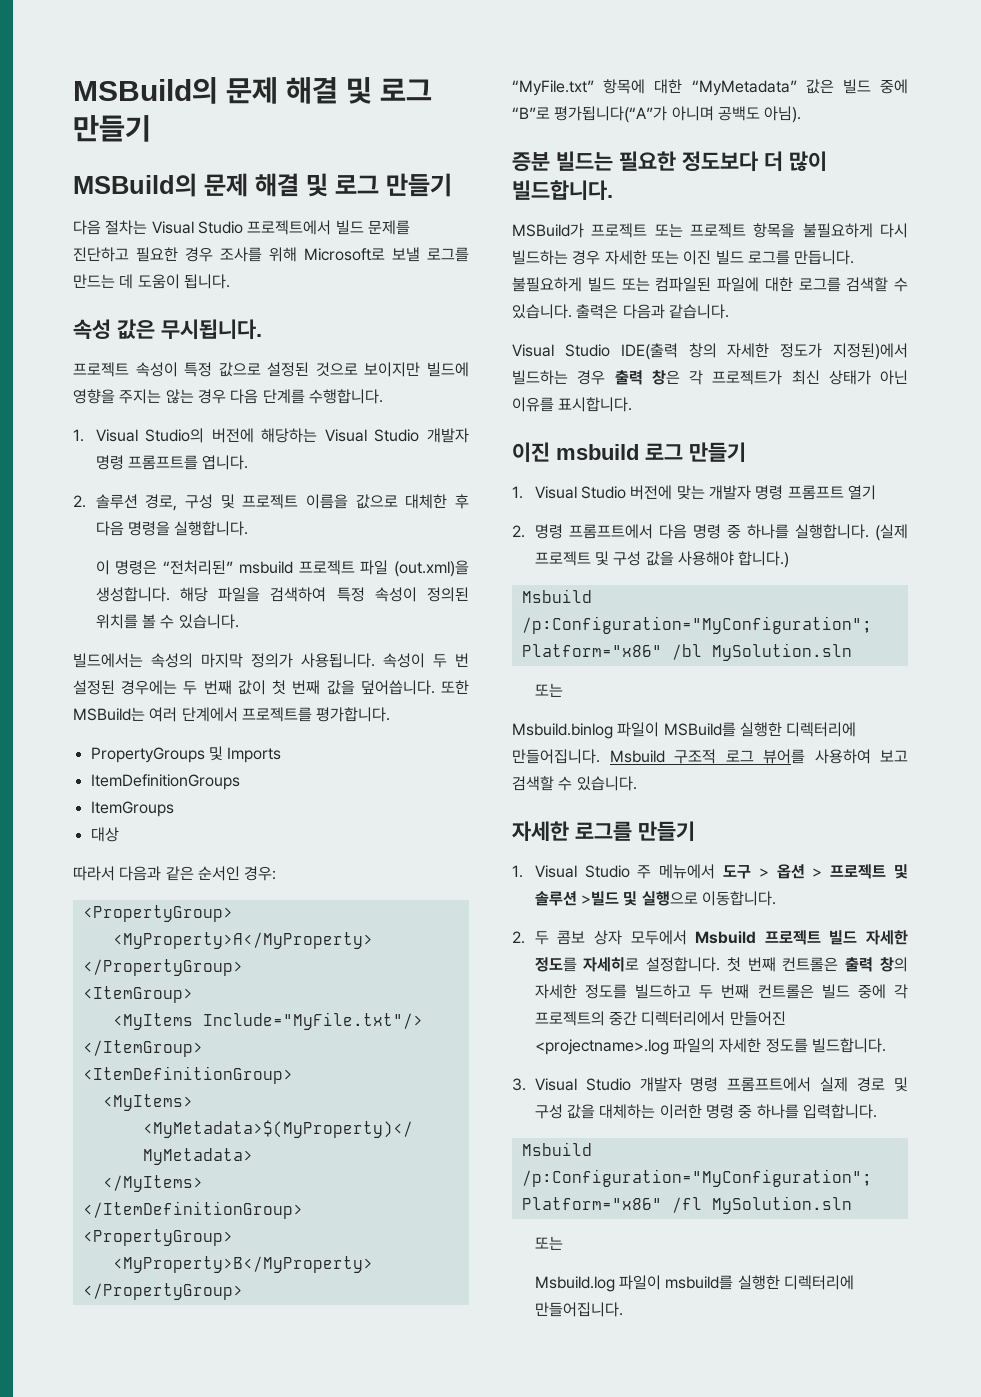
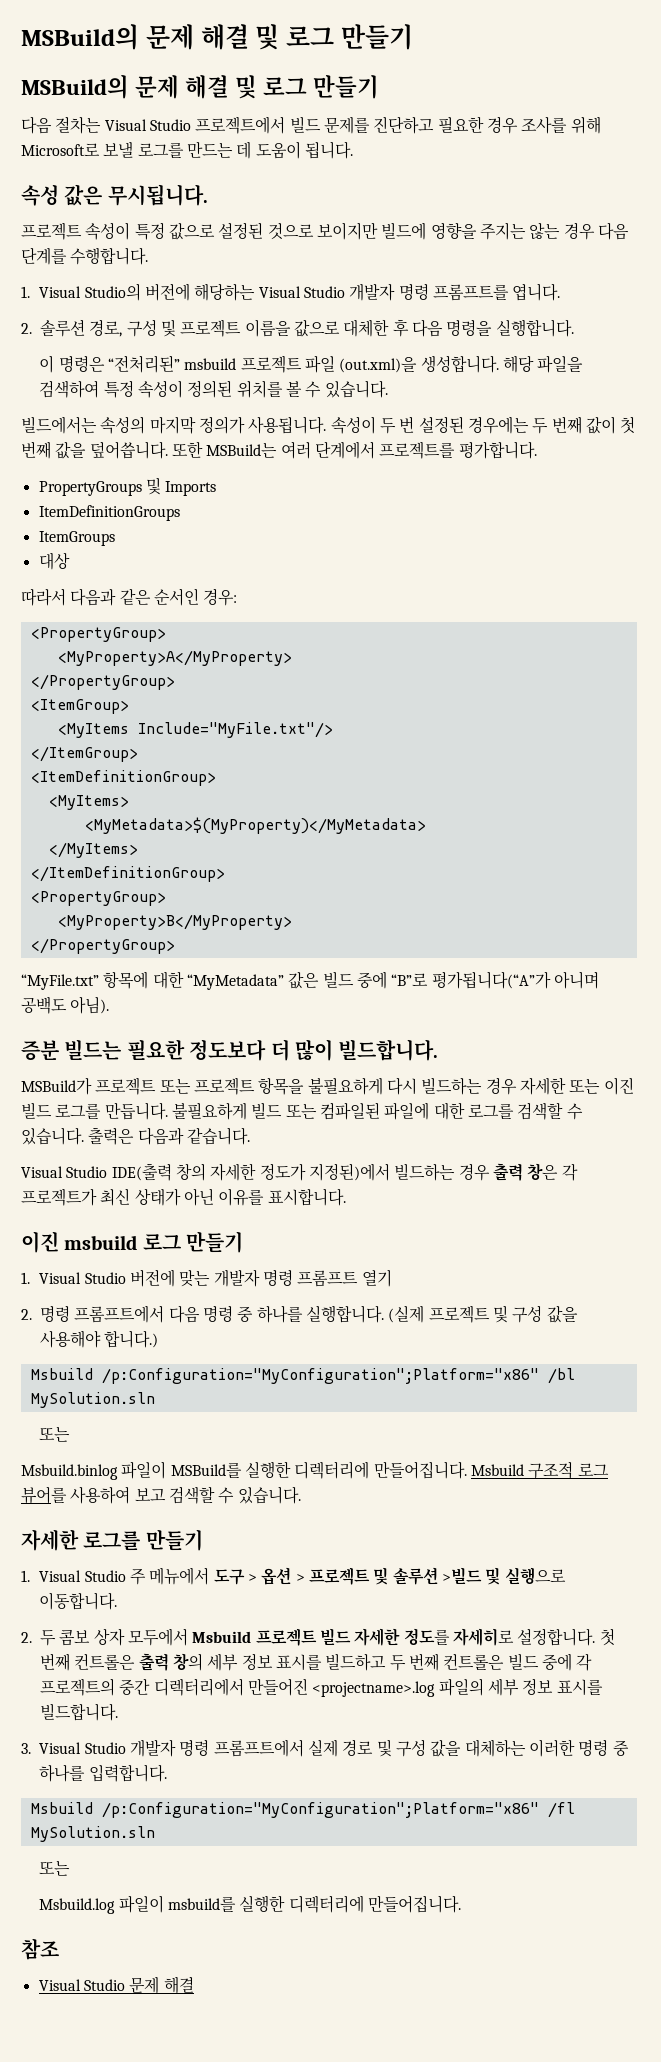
[534,984,627,999] 자세한 정도를 -> [207,1653,322,1671] 세부 정보 표시를
[719,1038,808,1053] 자세한 정도를 -> [487,1678,603,1696] 세부 정보 표시를
(623, 1309) none -> [21,1938,59,1960] [38,1976,194,1994] // 참조 // Visual Studio 문제 해결

